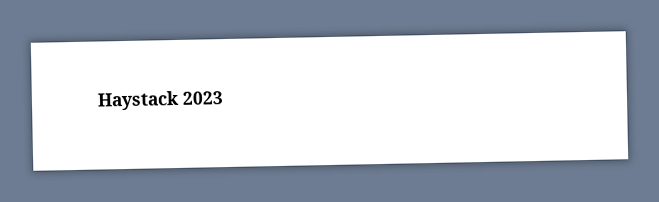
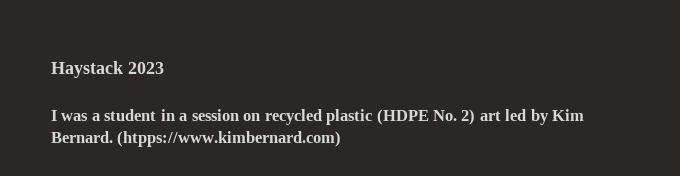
(224, 98) none -> [51,109,585,125] [51,131,342,147] // I was a student in a session on recycled plastic (HDPE No. 2) art led by Kim Bernard. (htpps://www.kimbernard.com)

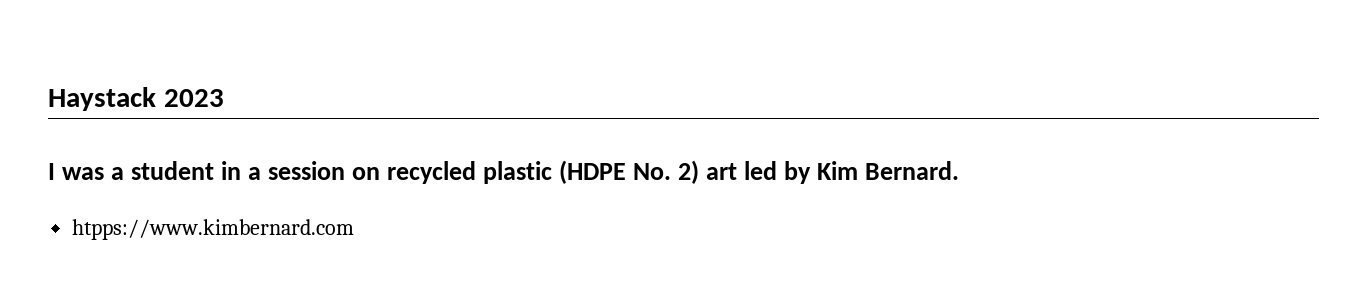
[117,131,342,147] (htpps://www.kimbernard.com) -> [72,219,355,240] // htpps://www.kimbernard.com

